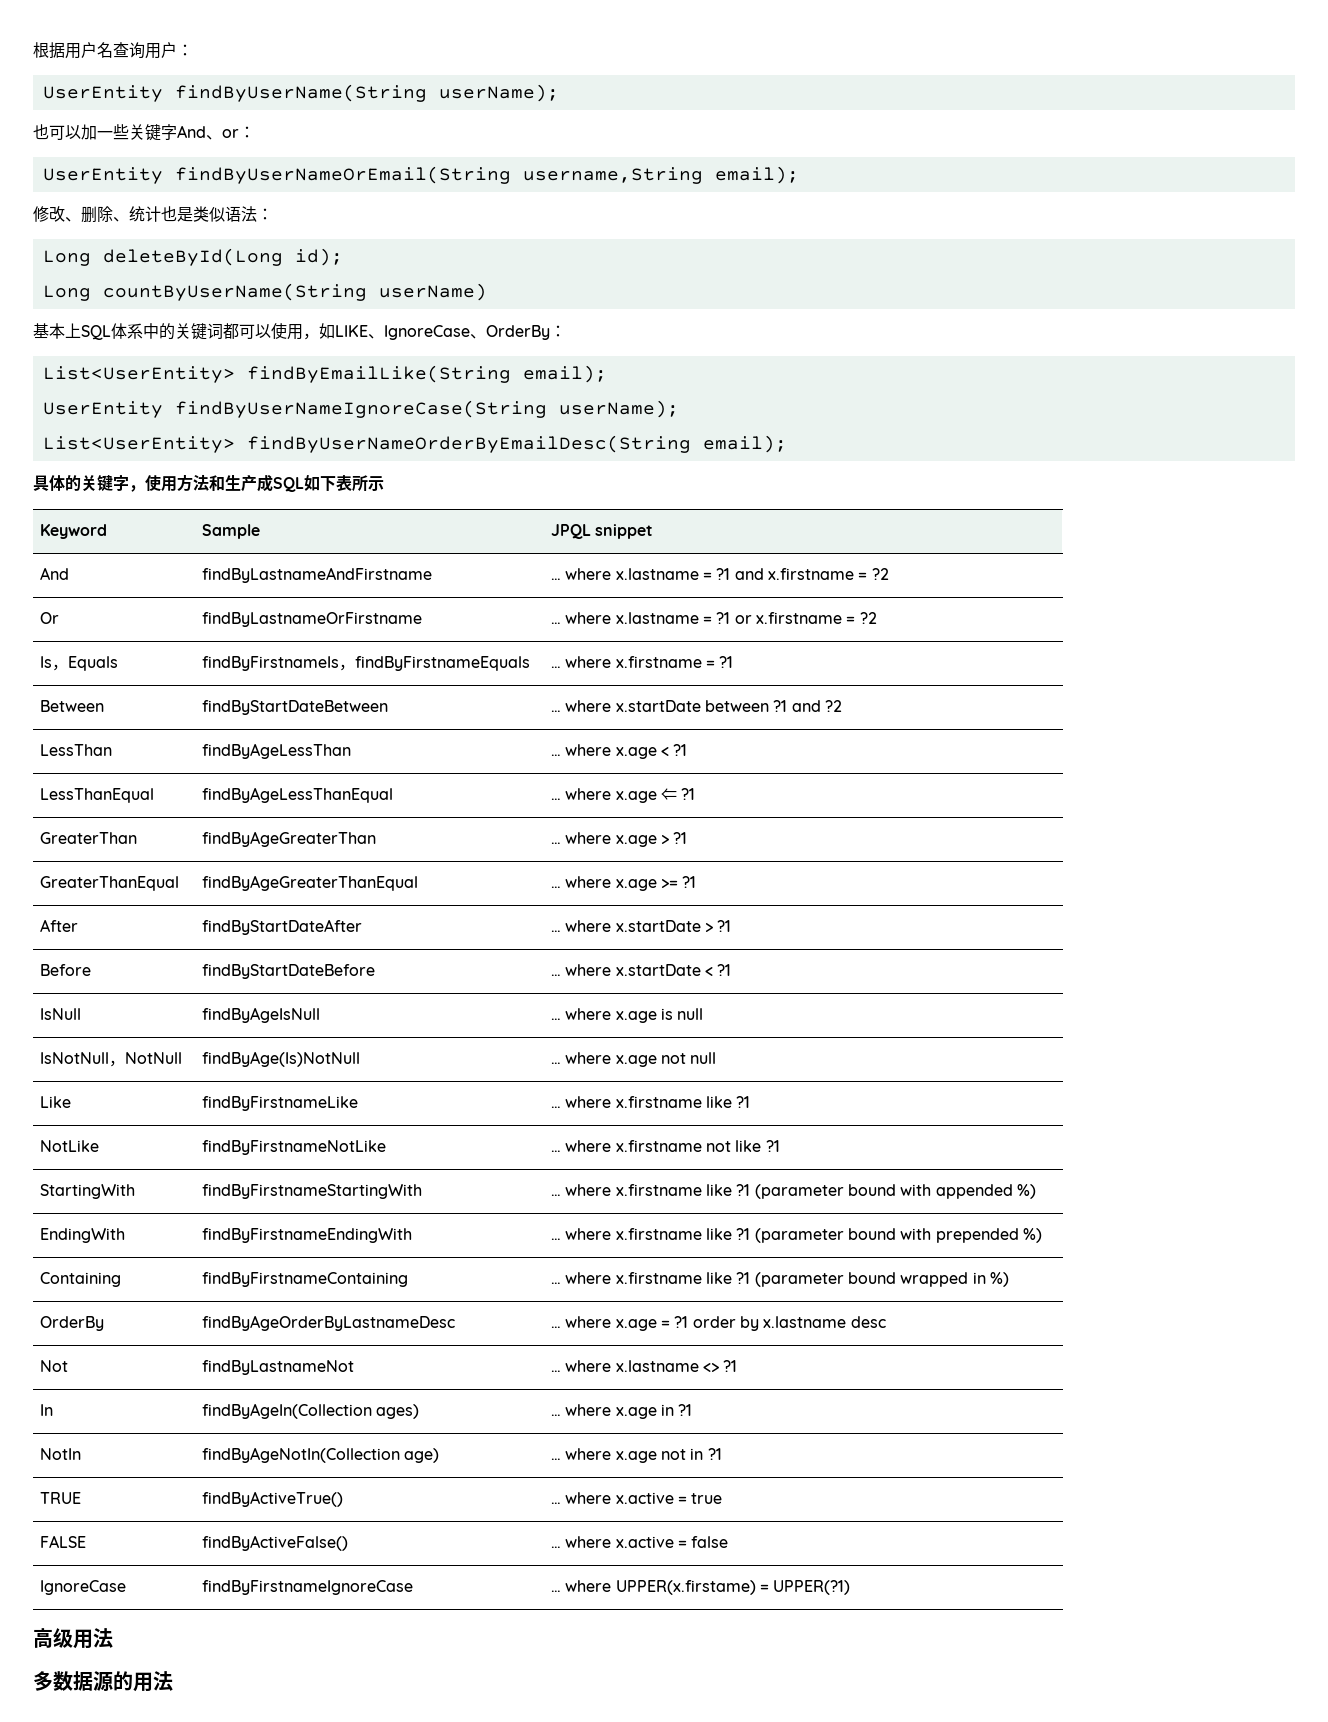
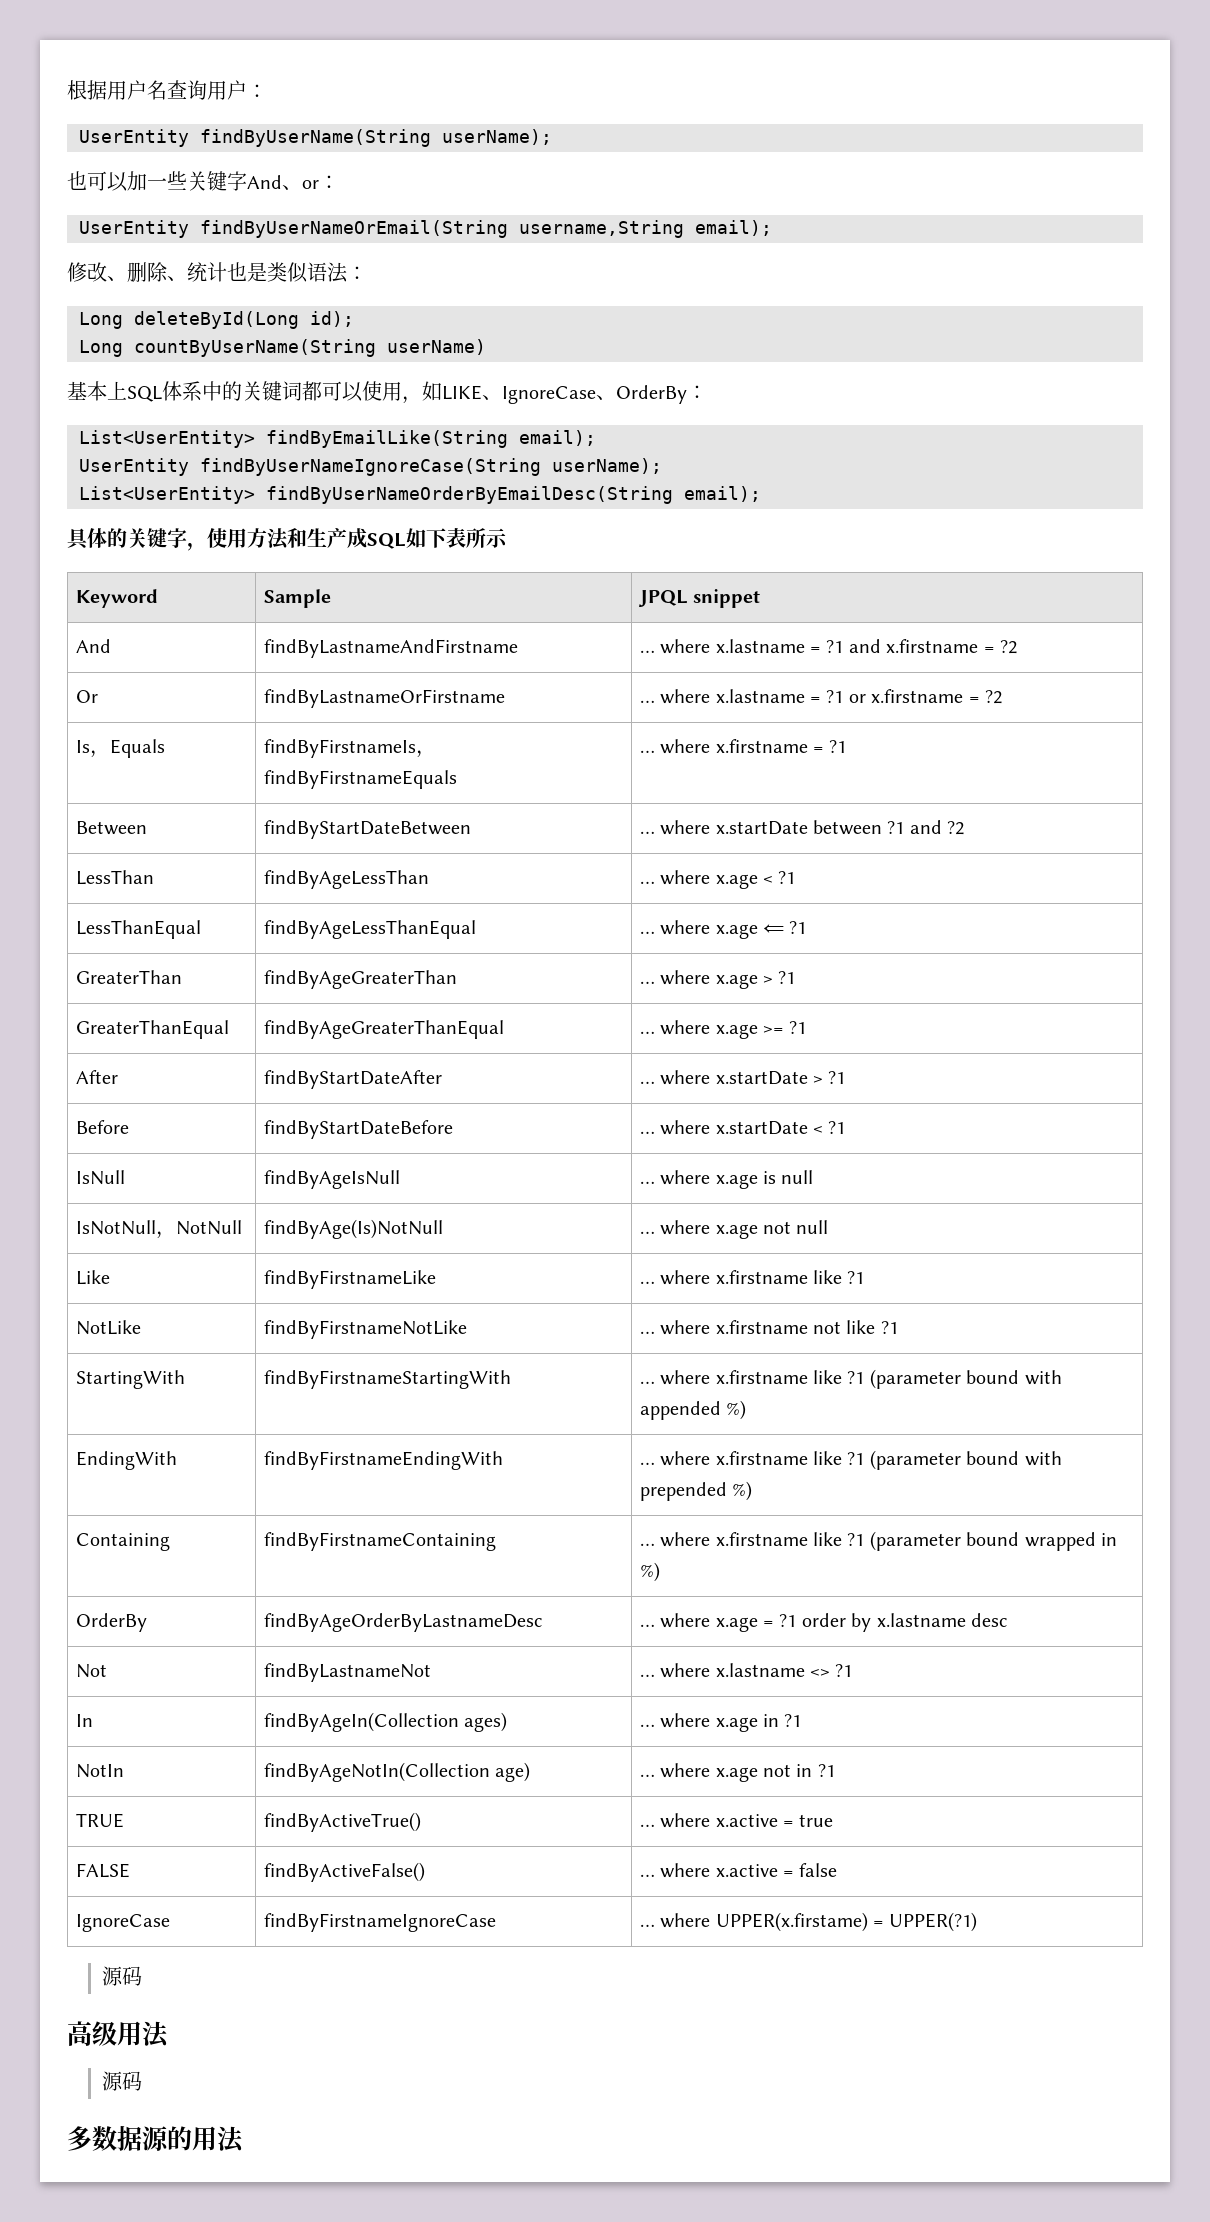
(851, 1587) none -> [101,1966,142,1986] // 源码
(113, 1638) none -> [101,2071,142,2091] // 源码

